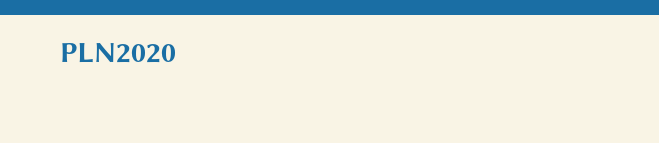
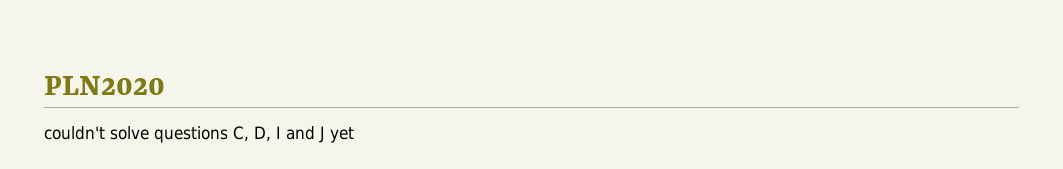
(176, 53) none -> [44,126,354,143] // couldn't solve questions C, D, I and J yet

